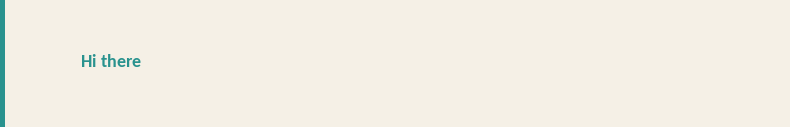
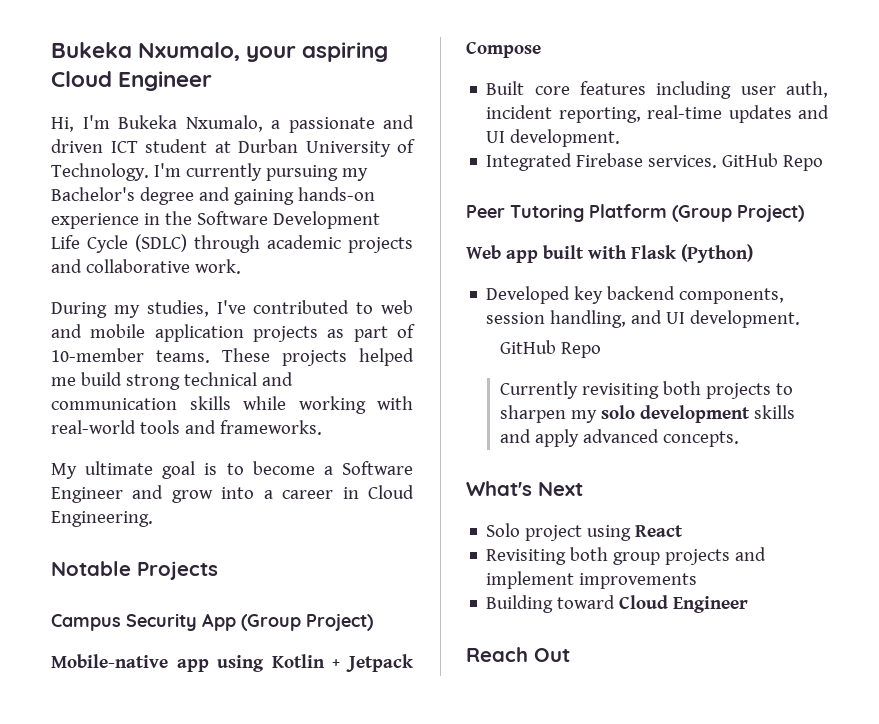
[81,54,141,67] Hi there -> [51,42,389,62] [51,71,213,91] [51,115,414,133] [51,139,415,157] [51,163,368,181] [51,187,375,205] [51,211,380,229] [51,234,413,253] [51,259,241,274] [51,300,413,318] [51,324,415,342] [51,348,414,366] [51,372,293,390] [51,396,413,414] [51,420,322,435] [51,461,413,479] [51,485,415,503] [51,511,153,527] [51,561,218,580] [51,613,373,631] [51,654,413,672] [466,41,541,58] [486,81,828,99] [486,105,829,123] [486,129,621,147] [486,153,824,171] [466,204,804,222] [466,244,753,263] [486,286,785,304] [486,310,801,328] [499,340,601,358] [499,381,793,399] [499,405,795,423] [499,429,739,447] [466,481,583,496] [486,523,684,541] [486,547,767,565] [486,571,698,589] [486,595,749,613] [466,647,570,662] Bukeka Nxumalo, your aspiring Cloud Engineer // Hi, I'm Bukeka Nxumalo, a passionate and driven ICT student at Durban University of Technology. I'm currently pursuing my Bachelor's degree and gaining hands-on experience in the Software Development Life Cycle (SDLC) through academic projects and collaborative work. // During my studies, I've contributed to web and mobile application projects as part of 10-member teams. These projects helped me build strong technical and communication skills while working with real-world tools and frameworks. // My ultimate goal is to become a Software Engineer and grow into a career in Cloud Engineering. // Notable Projects // Campus Security App (Group Project) // Mobile-native app using Kotlin + Jetpack Compose // Built core features including user auth, incident reporting, real-time updates and UI development. // Integrated Firebase services. GitHub Repo // Peer Tutoring Platform (Group Project) // Web app built with Flask (Python) // Developed key backend components, session handling, and UI development. // GitHub Repo // Currently revisiting both projects to sharpen my solo development skills and apply advanced concepts. // What's Next // Solo project using React // Revisiting both group projects and implement improvements // Building toward Cloud Engineer // Reach Out

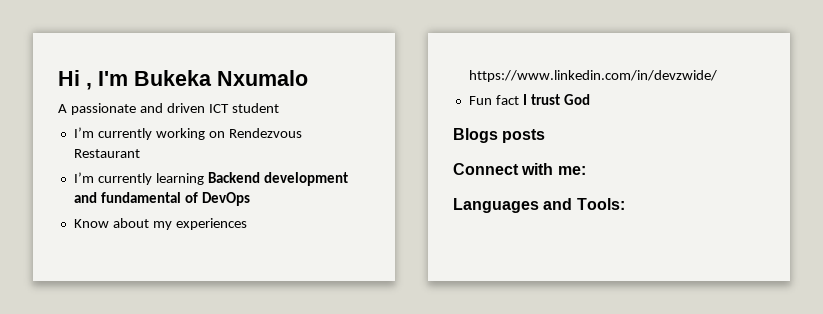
[51,42,389,62] [51,71,213,91] [51,115,280,132] Bukeka Nxumalo, your aspiring Cloud Engineer // Hi, I'm Bukeka Nxumalo, a -> [58,70,308,90] [58,104,67,113] Hi , I'm Bukeka Nxumalo // A
[214,139,415,157] [51,163,368,181] [51,187,375,205] [51,211,380,229] [51,234,413,253] [51,259,241,274] [51,300,413,318] [51,324,415,342] [51,348,414,366] [51,372,293,390] [51,396,413,414] [51,420,322,435] [51,461,413,479] [51,485,415,503] [51,511,153,527] [51,561,218,580] [51,613,373,631] [51,654,413,672] [466,41,541,58] [486,81,828,99] [486,105,829,123] [486,129,621,147] [486,153,824,171] [466,204,804,222] [466,244,753,263] [486,286,785,304] [486,310,801,328] [499,340,601,358] [499,381,793,399] [499,405,795,423] [499,429,739,447] [466,481,583,496] [486,523,684,541] [486,547,767,565] [486,571,698,589] [486,595,749,613] [466,647,570,662] at Durban University of Technology. I'm currently pursuing my Bachelor's degree and gaining hands-on experience in the Software Development Life Cycle (SDLC) through academic projects and collaborative work. // During my studies, I've contributed to web and mobile application projects as part of 10-member teams. These projects helped me build strong technical and communication skills while working with real-world tools and frameworks. // My ultimate goal is to become a Software Engineer and grow into a career in Cloud Engineering. // Notable Projects // Campus Security App (Group Project) // Mobile-native app using Kotlin + Jetpack Compose // Built core features including user auth, incident reporting, real-time updates and UI development. // Integrated Firebase services. GitHub Repo // Peer Tutoring Platform (Group Project) // Web app built with Flask (Python) // Developed key backend components, session handling, and UI development. // GitHub Repo // Currently revisiting both projects to sharpen my solo development skills and apply advanced concepts. // What's Next // Solo project using React // Revisiting both group projects and implement improvements // Building toward Cloud Engineer // Reach Out -> [73,127,302,140] [73,149,140,158] [73,172,348,186] [73,192,250,206] [73,218,247,230] [468,70,717,82] [468,94,590,105] [453,128,546,143] [453,163,586,175] [453,198,625,213] // I’m currently working on Rendezvous Restaurant // I’m currently learning Backend development and fundamental of DevOps // Know about my experiences https://www.linkedin.com/in/devzwide/ // Fun fact I trust God // Blogs posts // Connect with me: // Languages and Tools:

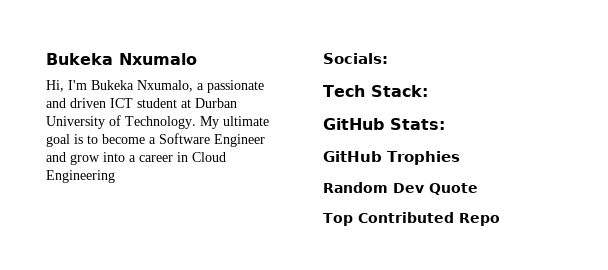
[58,70,128,90] Hi , I'm -> (46, 59) none
[58,104,67,113] A -> [46,80,204,92] Hi, I'm Bukeka Nxumalo, a
[73,127,302,140] [73,149,140,158] [73,172,348,186] [73,192,250,206] [73,218,247,230] [468,70,717,82] [468,94,590,105] [453,128,546,143] [453,163,586,175] [453,198,625,213] // I’m currently working on Rendezvous Restaurant // I’m currently learning Backend development and fundamental of DevOps // Know about my experiences https://www.linkedin.com/in/devzwide/ // Fun fact I trust God // Blogs posts // Connect with me: // Languages and Tools: -> [181,98,237,108] [46,115,269,129] [46,133,265,147] [46,152,226,165] [46,170,115,183] [323,53,388,64] [323,85,428,97] [323,118,445,130] [323,151,460,165] [323,182,478,195] [323,212,500,226] at Durban University of Technology. My ultimate goal is to become a Software Engineer and grow into a career in Cloud Engineering // Socials: // Tech Stack: // GitHub Stats: // GitHub Trophies // Random Dev Quote // Top Contributed Repo

